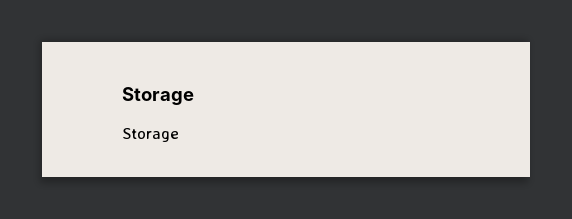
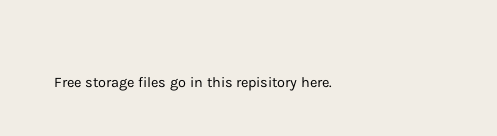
[122,87,194,105] [122,128,179,142] Storage // Storage -> [54,77,333,91] Free storage files go in this repisitory here.

